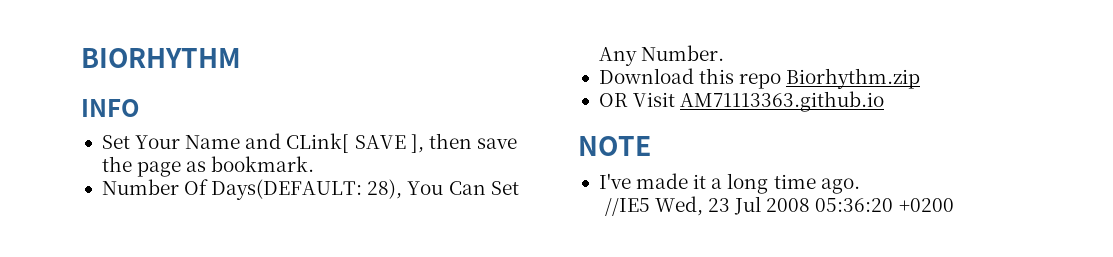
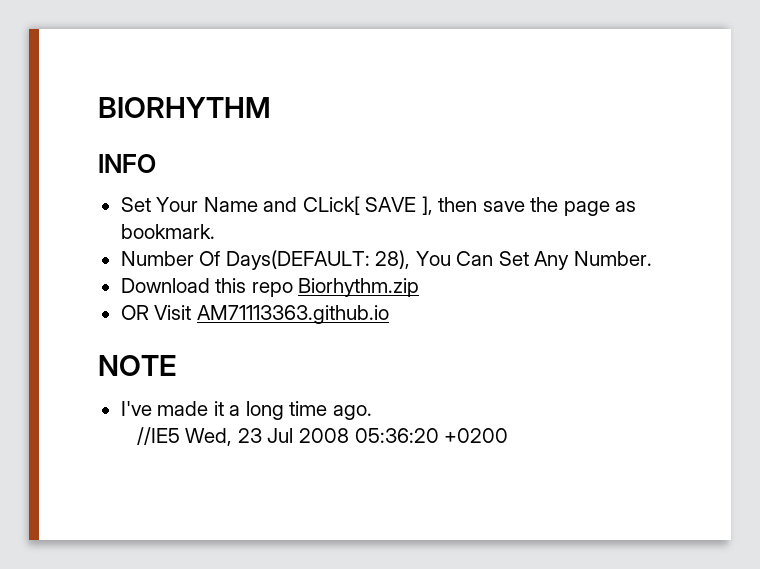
[286,133,350,153] CLink[ -> [302,196,360,215] CLick[

